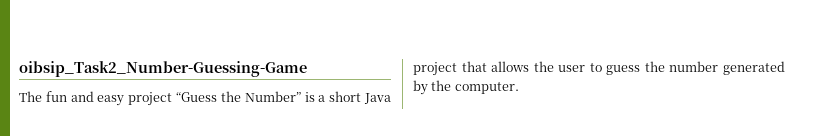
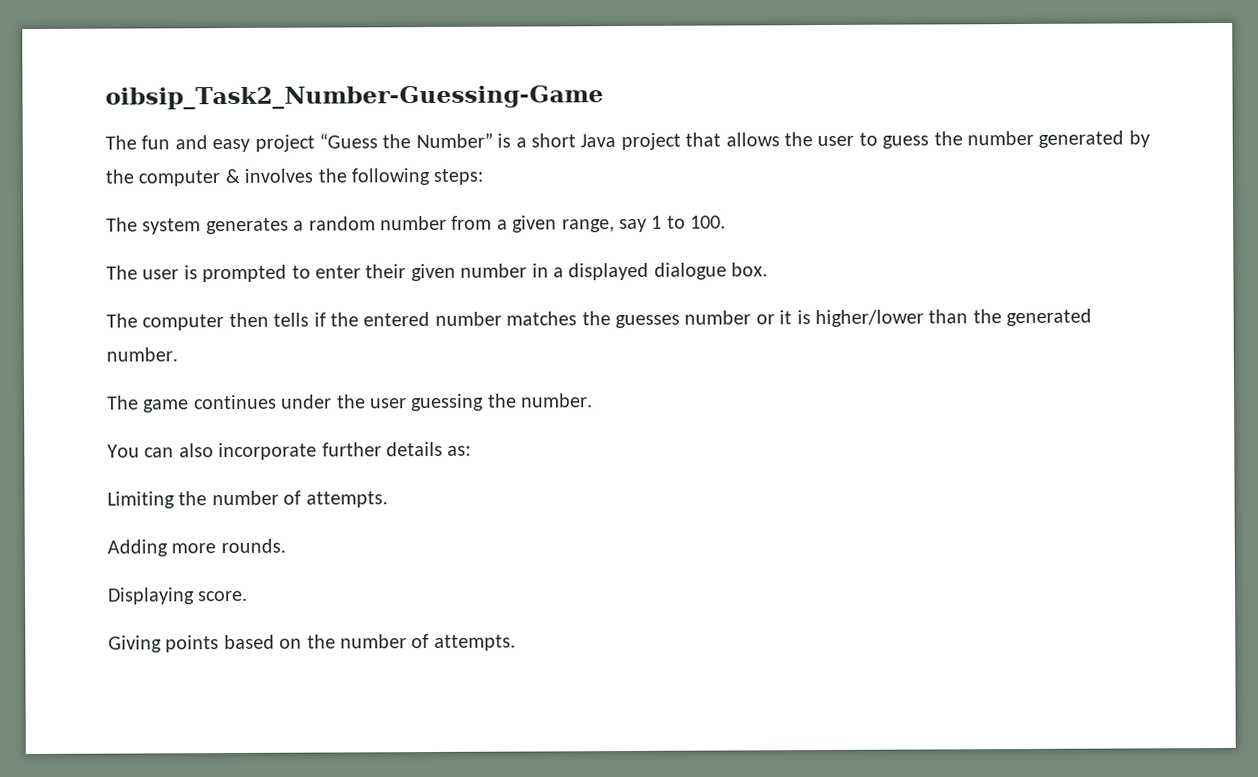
[454,82,519,94] computer. -> [138,168,484,187] [106,215,727,235] [106,262,769,283] [106,308,1093,331] [106,347,178,362] [107,393,594,413] [107,441,472,461] [107,490,388,509] [107,538,286,557] [108,587,249,605] [108,634,516,653] computer & involves the following steps: // The system generates a random number from a given range, say 1 to 100. // The user is prompted to enter their given number in a displayed dialogue box. // The computer then tells if the entered number matches the guesses number or it is higher/lower than the generated number. // The game continues under the user guessing the number. // You can also incorporate further details as: // Limiting the number of attempts. // Adding more rounds. // Displaying score. // Giving points based on the number of attempts.

